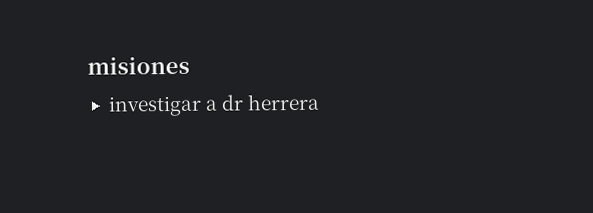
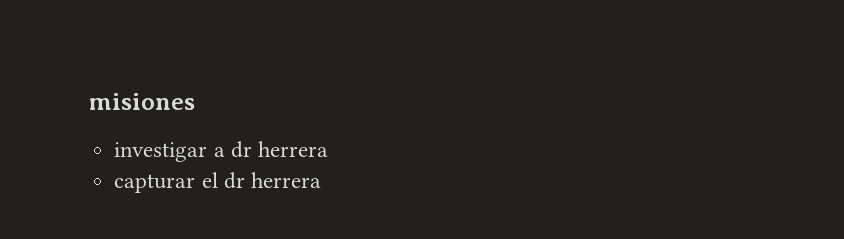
(321, 102) none -> [114,172,321,193] // capturar el dr herrera

